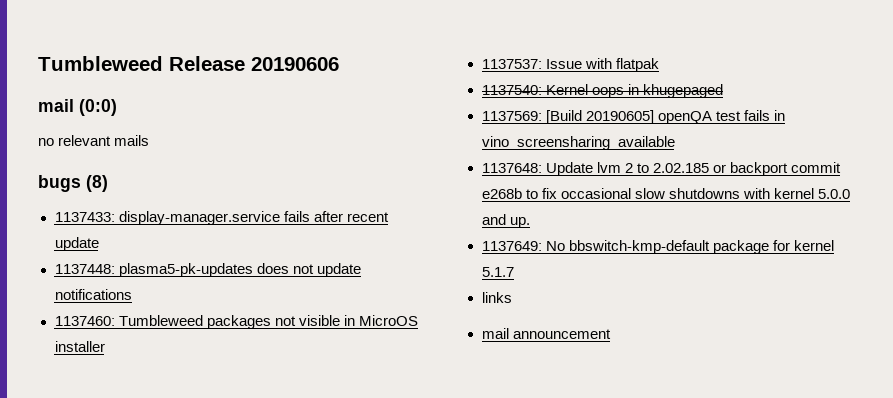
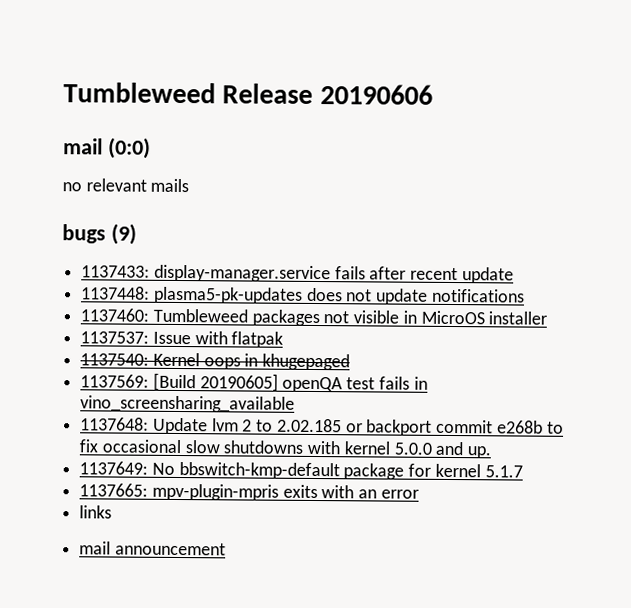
[86,175,108,192] (8) -> [110,223,137,245] (9)
(514, 272) none -> [79,483,419,501] // 1137665: mpv-plugin-mpris exits with an error

